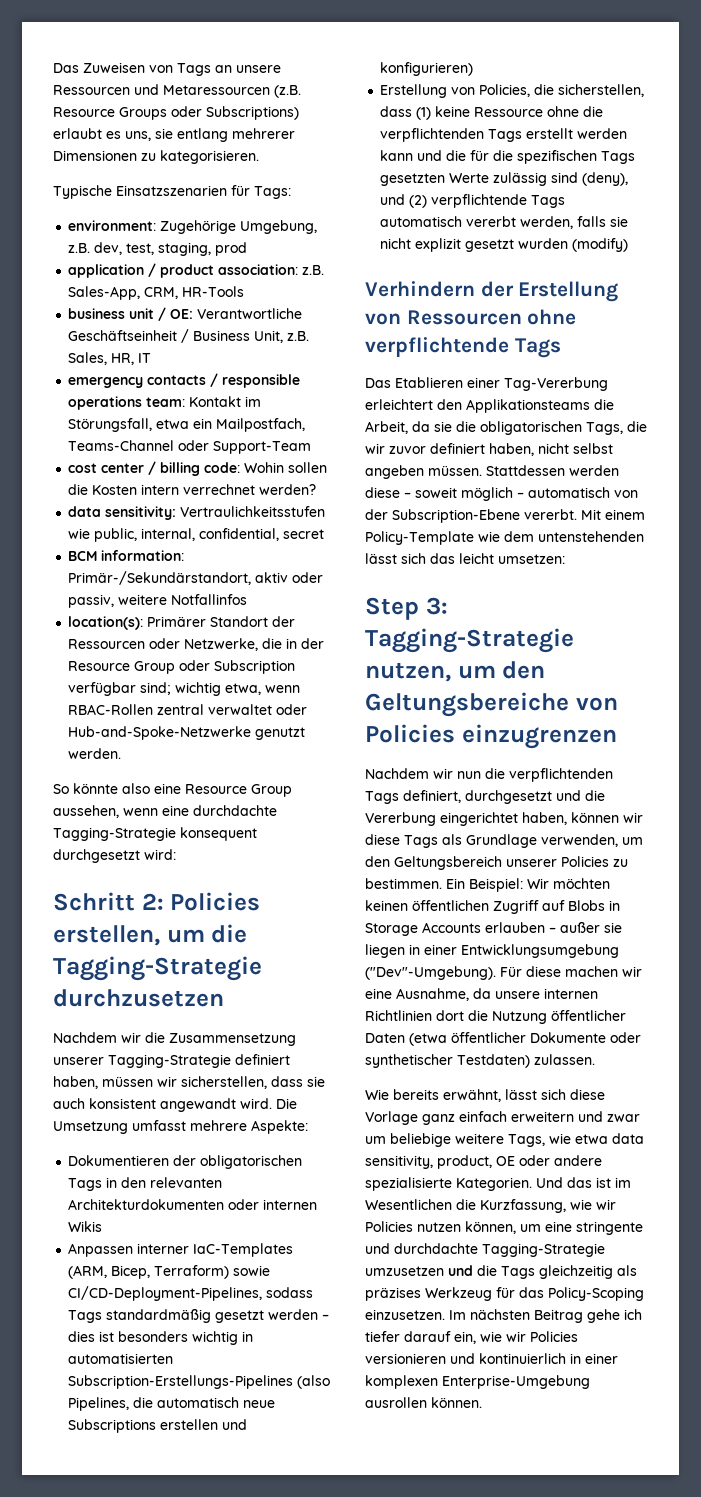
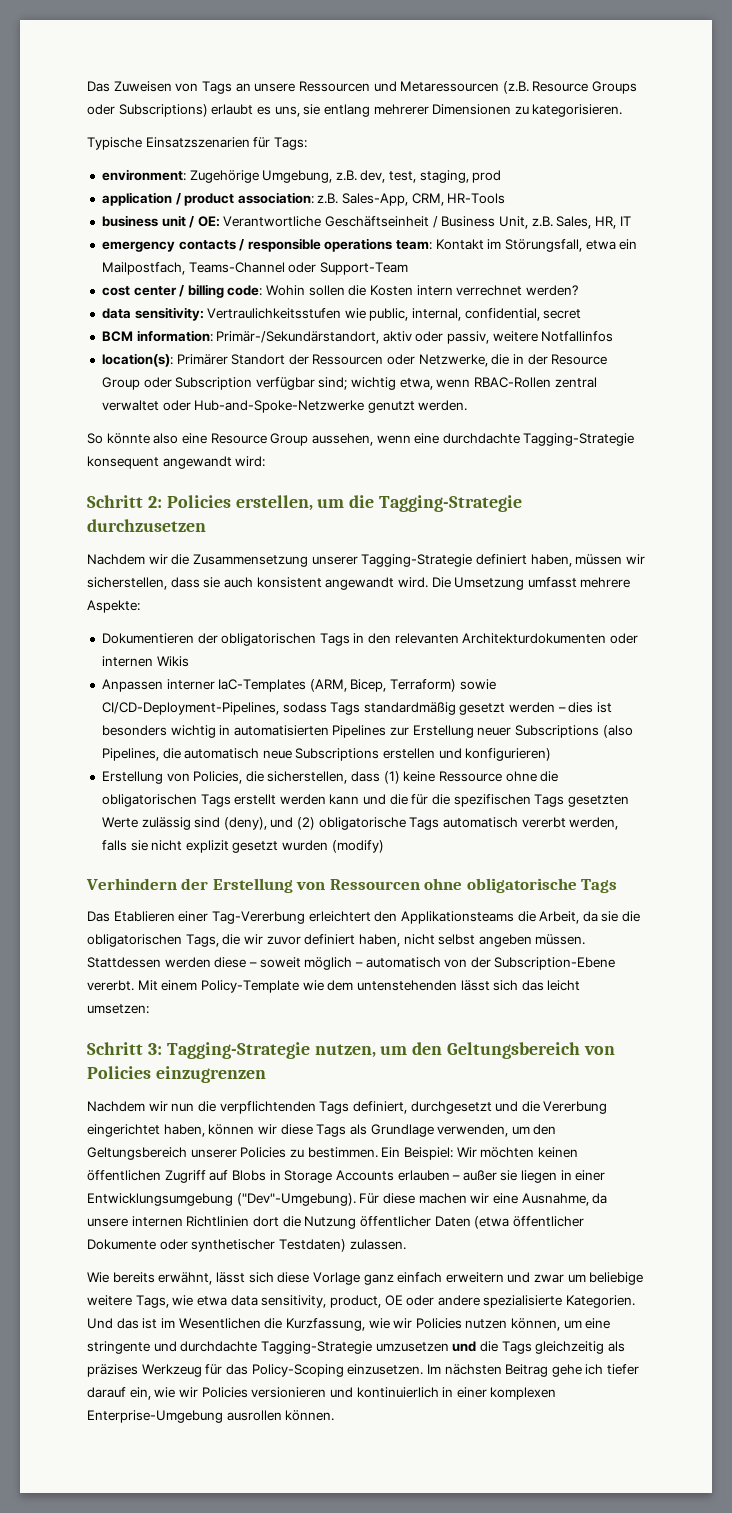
[53,849,140,863] durchgesetzt -> [162,456,232,469] angewandt
[68,1375,294,1389] Subscription-Erstellungs-Pipelines -> [332,725,600,738] Pipelines zur Erstellung neuer Subscriptions
[380,128,485,142] verpflichtenden -> [101,794,197,807] obligatorischen
[431,194,528,208] verpflichtende -> [318,817,406,830] obligatorische
[365,337,509,357] verpflichtende -> [466,878,577,893] obligatorische
[365,597,419,620] Step -> [87,1042,143,1055] Schritt
[365,692,569,717] Geltungsbereiche -> [447,1042,581,1059] Geltungsbereich

